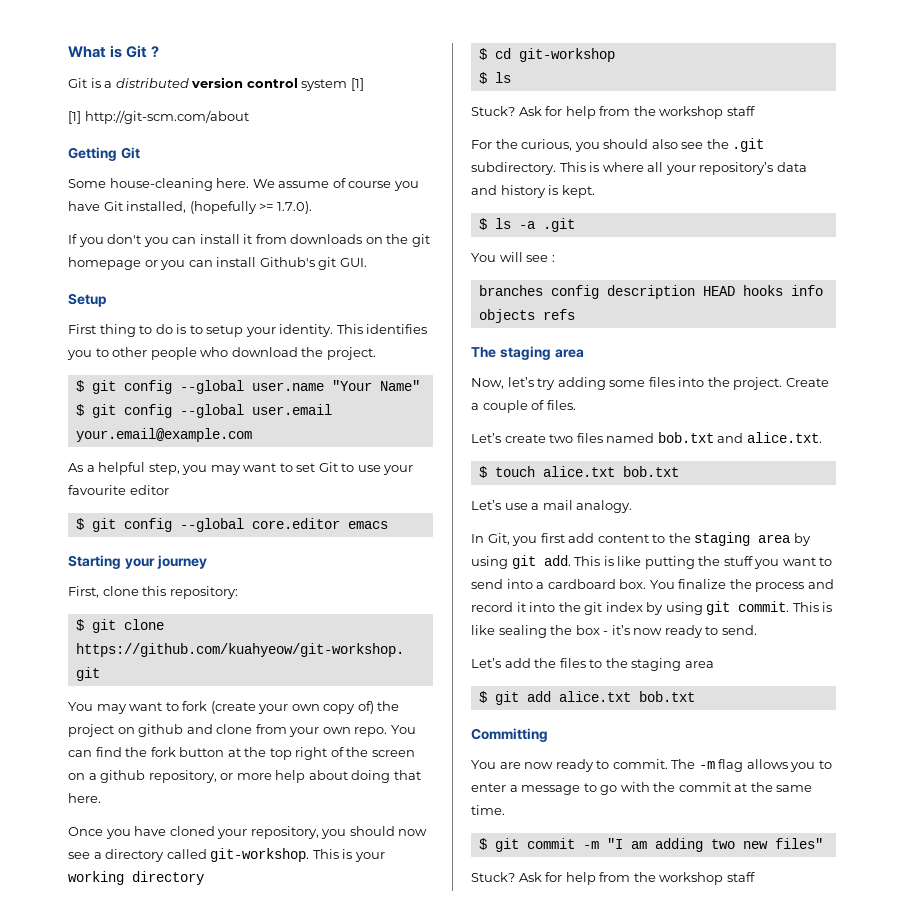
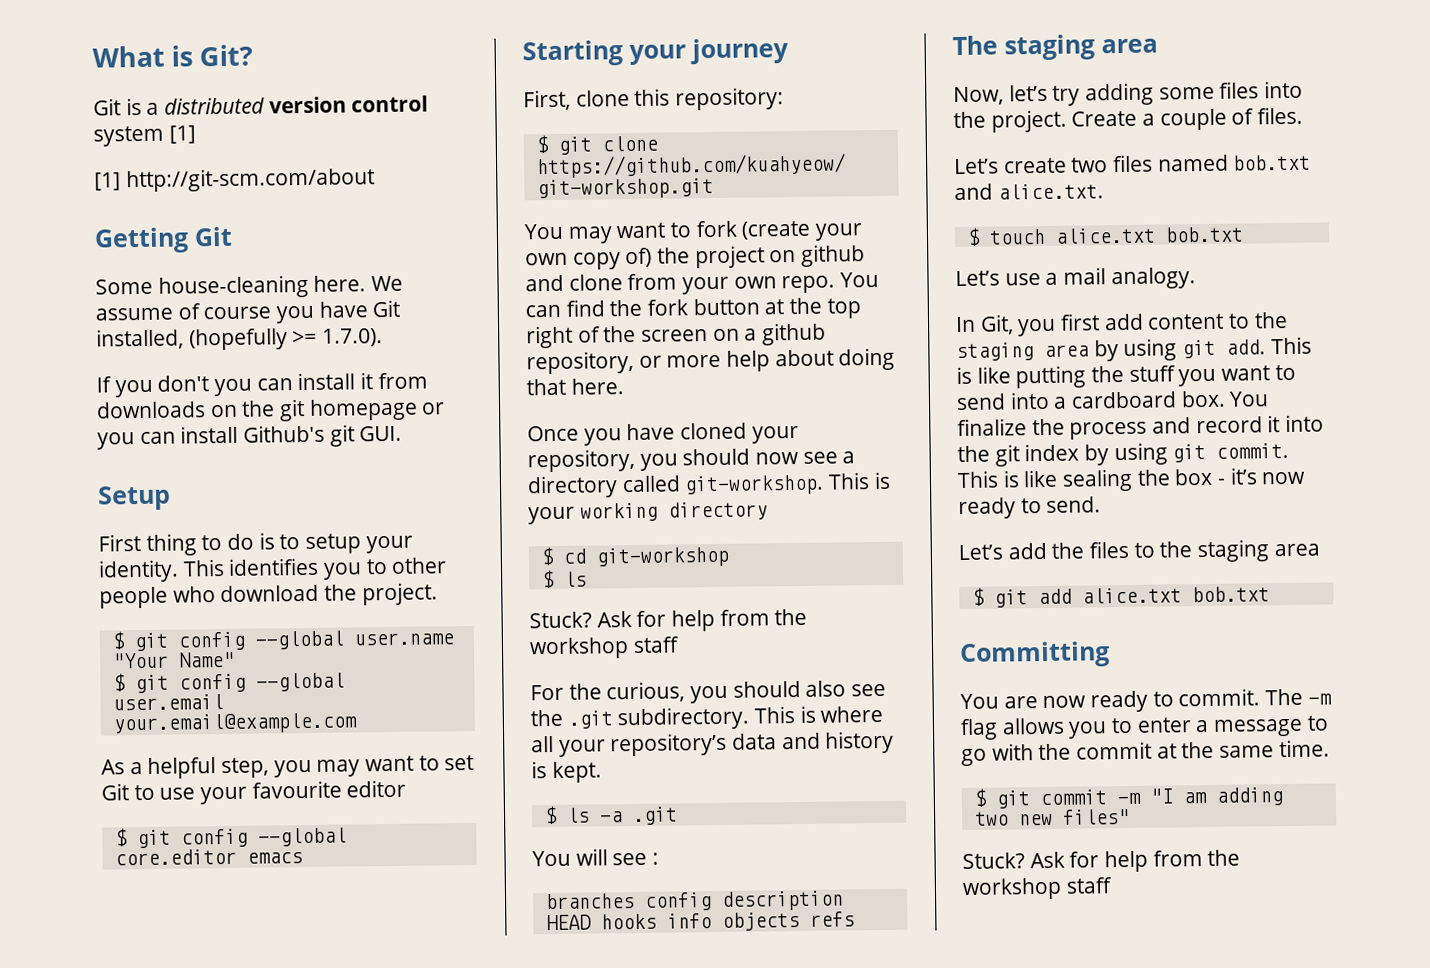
[126,45,160,58] Git ? -> [199,44,254,67] Git?

